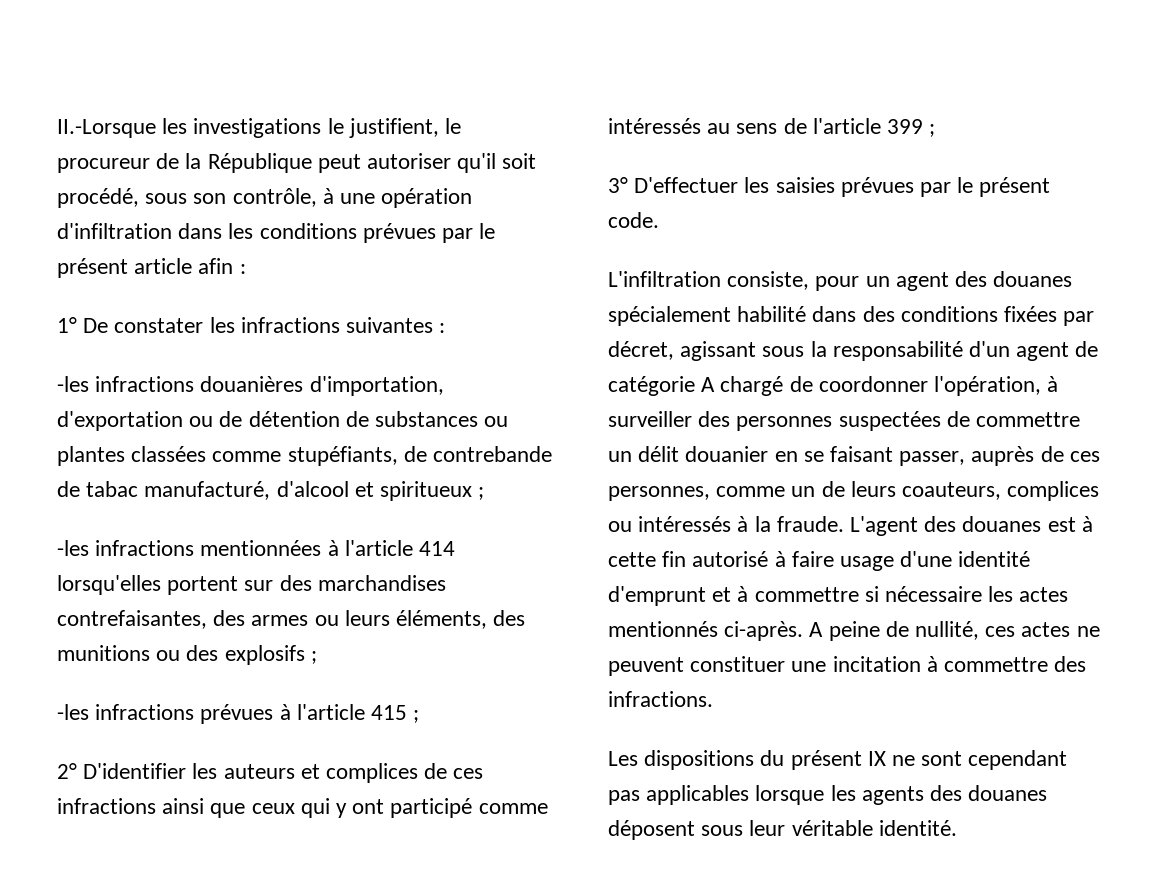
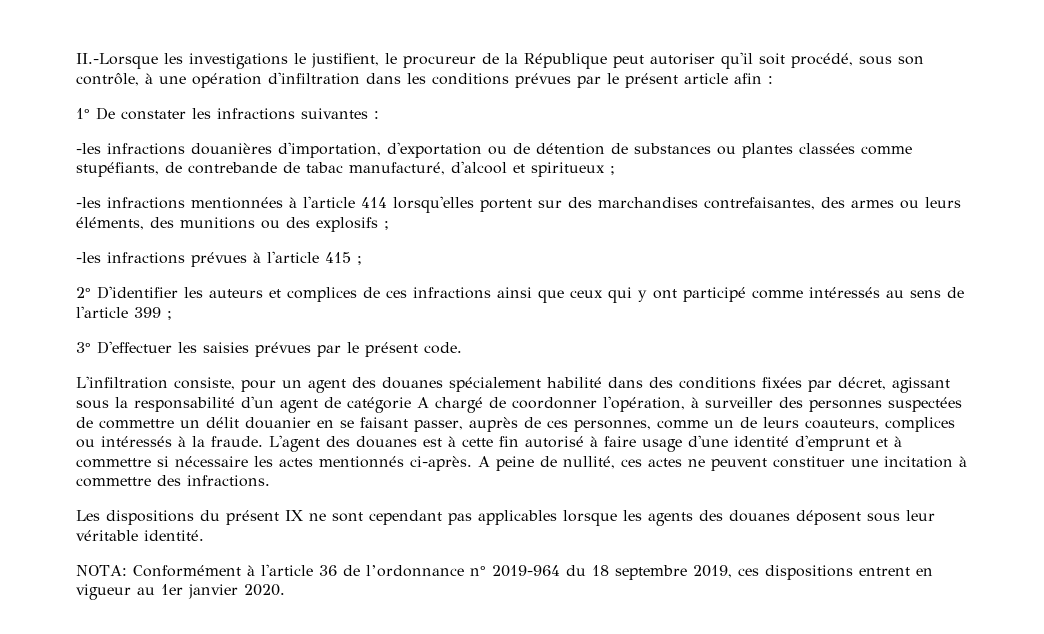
(957, 828) none -> [76,564,933,580] [76,584,285,600] // NOTA: Conformément à l'article 36 de l’ordonnance n° 2019-964 du 18 septembre 2019, ces dispositions entrent en vigueur au 1er janvier 2020.

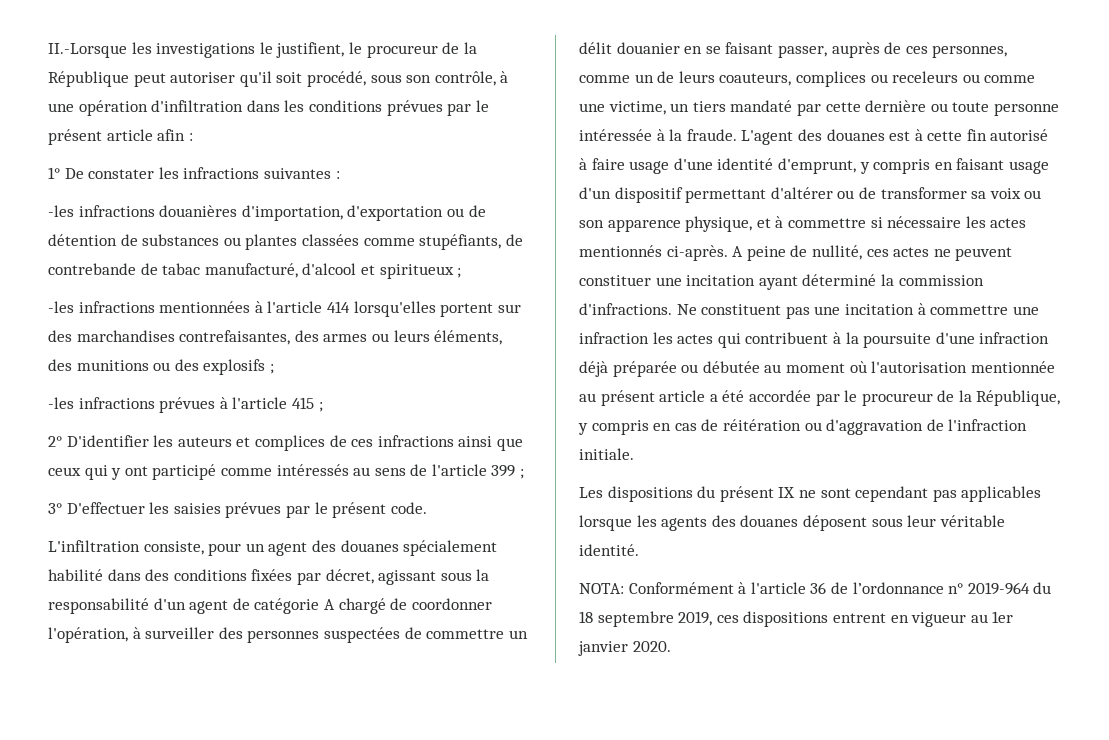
[101,436,172,447] intéressés -> [892,71,1036,83] [579,100,1059,116] [579,129,652,141] receleurs ou comme une victime, un tiers mandaté par cette dernière ou toute personne intéressée
[795,435,870,451] d'emprunt -> [777,158,1049,174] [579,187,1042,203] [579,216,753,232] d'emprunt, y compris en faisant usage d'un dispositif permettant d'altérer ou de transformer sa voix ou son apparence physique,
[959,456,967,467] [76,475,270,487] à commettre des infractions. -> [758,274,984,290] [579,303,1039,319] [579,332,1050,348] [579,361,1055,377] [579,390,1061,406] [578,419,1028,435] [579,448,634,460] ayant déterminé la commission d'infractions. Ne constituent pas une incitation à commettre une infraction les actes qui contribuent à la poursuite d'une infraction déjà préparée ou débutée au moment où l'autorisation mentionnée au présent article a été accordée par le procureur de la République, y compris en cas de réitération ou d'aggravation de l'infraction initiale.

